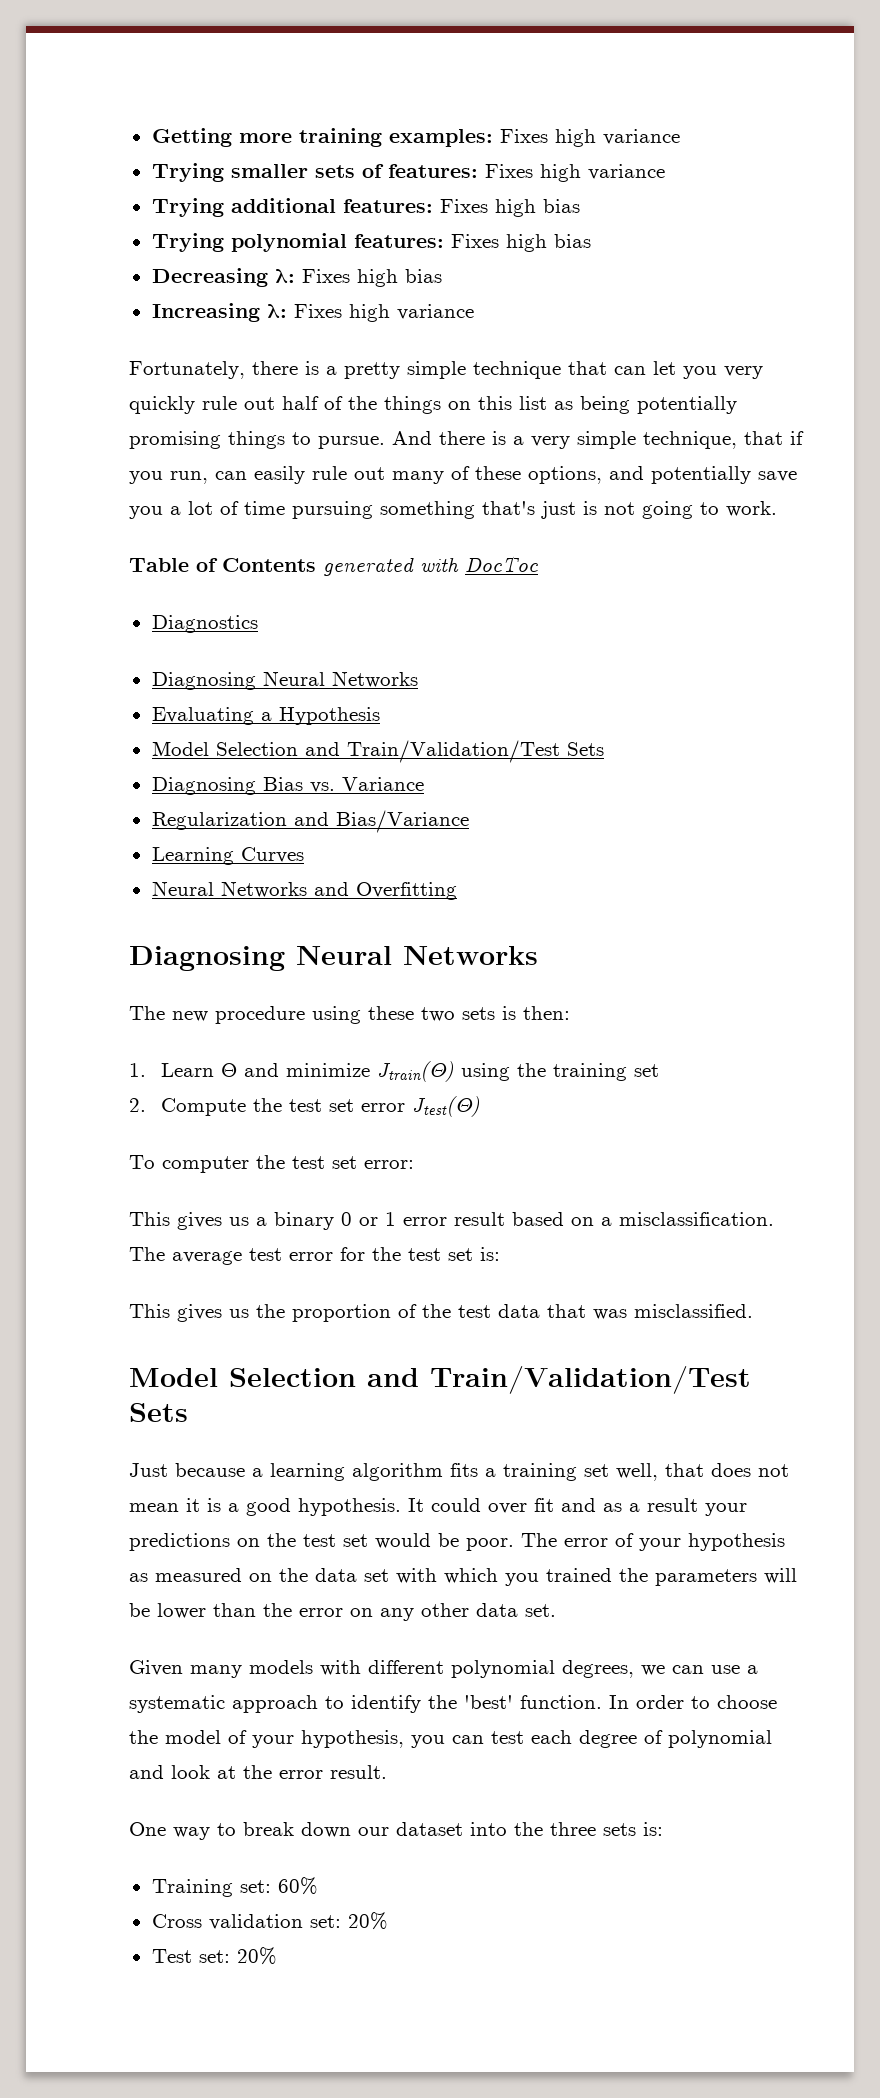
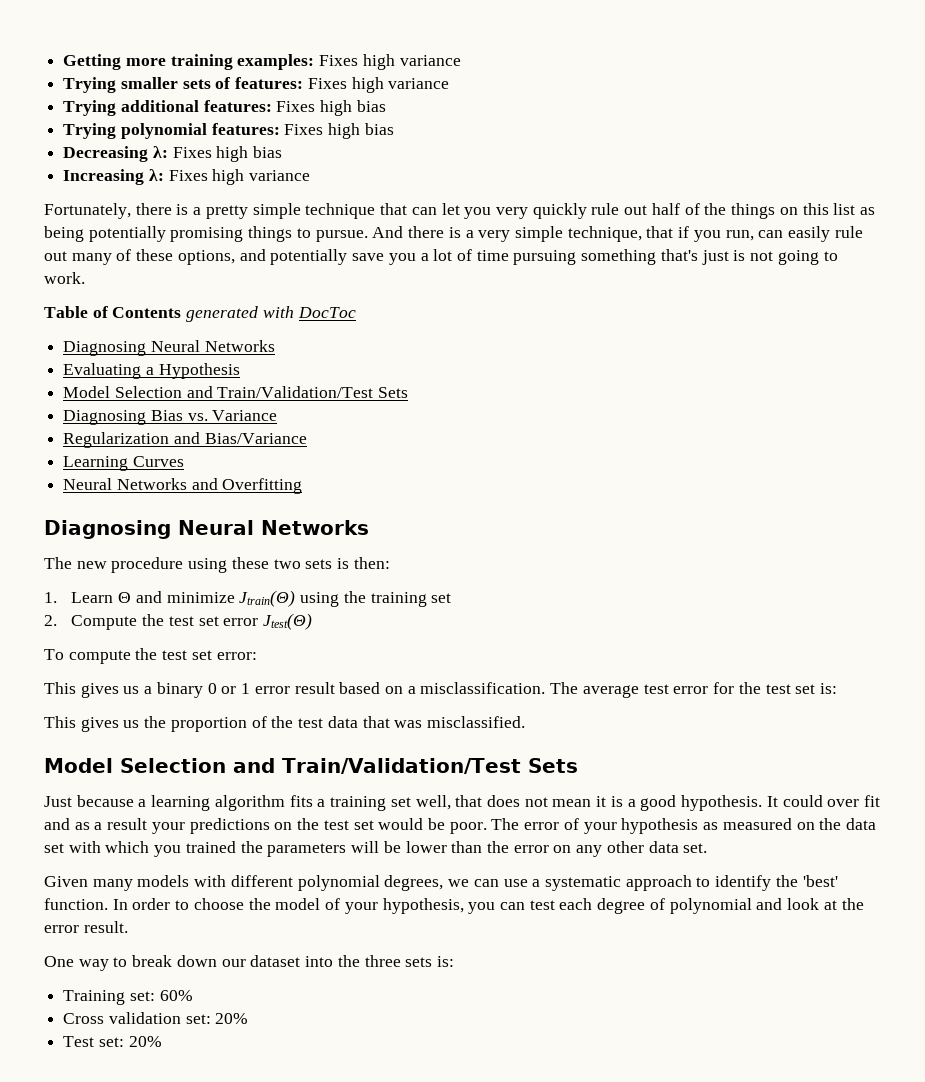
[151,615,258,633] // Diagnostics -> (356, 312) none
[162,1156,249,1173] computer -> [68,650,131,664] compute

